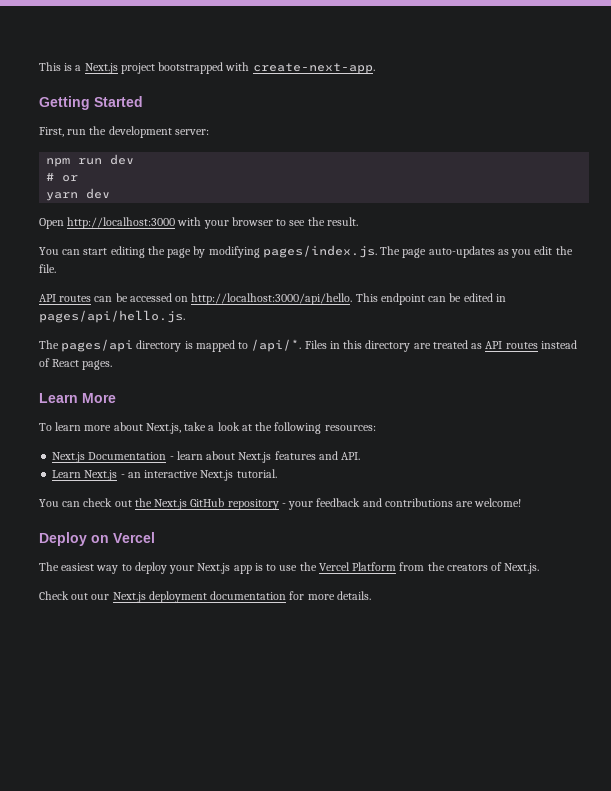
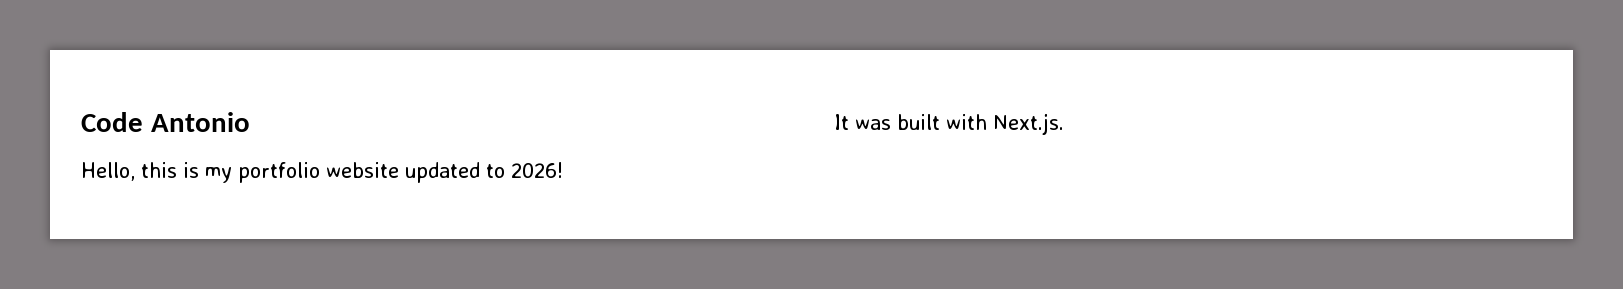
[39,62,375,74] [39,96,143,110] [39,126,209,138] [46,154,135,167] [46,172,79,182] [46,188,111,201] [39,217,358,229] [39,245,573,258] [39,264,56,273] [39,293,506,305] [39,310,185,323] [39,339,577,352] [39,358,113,370] [39,393,116,403] [39,422,376,434] [52,451,361,463] [52,469,277,481] [39,498,522,510] [39,532,155,546] [39,562,540,574] [39,591,371,603] This is a Next.js project bootstrapped with create-next-app. // Getting Started // First, run the development server: // npm run dev // # or // yarn dev // Open http://localhost:3000 with your browser to see the result. // You can start editing the page by modifying pages/index.js. The page auto-updates as you edit the file. // API routes can be accessed on http://localhost:3000/api/hello. This endpoint can be edited in pages/api/hello.js. // The pages/api directory is mapped to /api/*. Files in this directory are treated as API routes instead of React pages. // Learn More // To learn more about Next.js, take a look at the following resources: // Next.js Documentation - learn about Next.js features and API. // Learn Next.js - an interactive Next.js tutorial. // You can check out the Next.js GitHub repository - your feedback and contributions are welcome! // Deploy on Vercel // The easiest way to deploy your Next.js app is to use the Vercel Platform from the creators of Next.js. // Check out our Next.js deployment documentation for more details. -> [81,112,250,132] [81,162,563,183] [834,113,1064,135] Code Antonio // Hello, this is my portfolio website updated to 2026! // It was built with Next.js.

